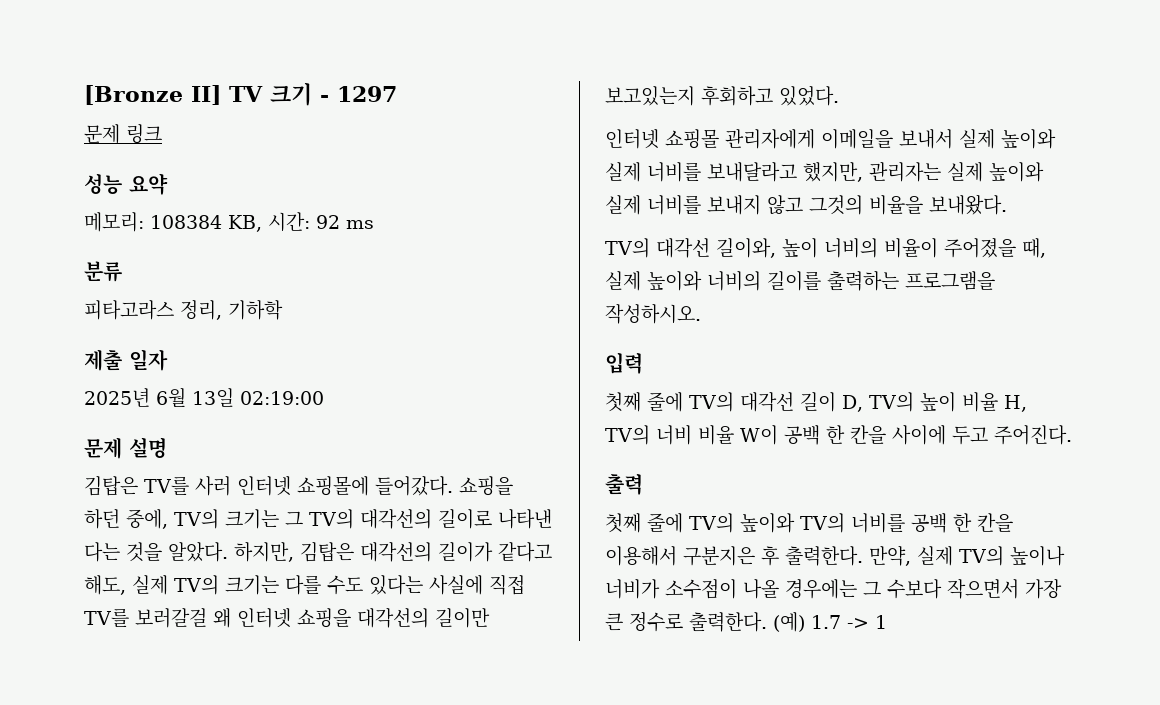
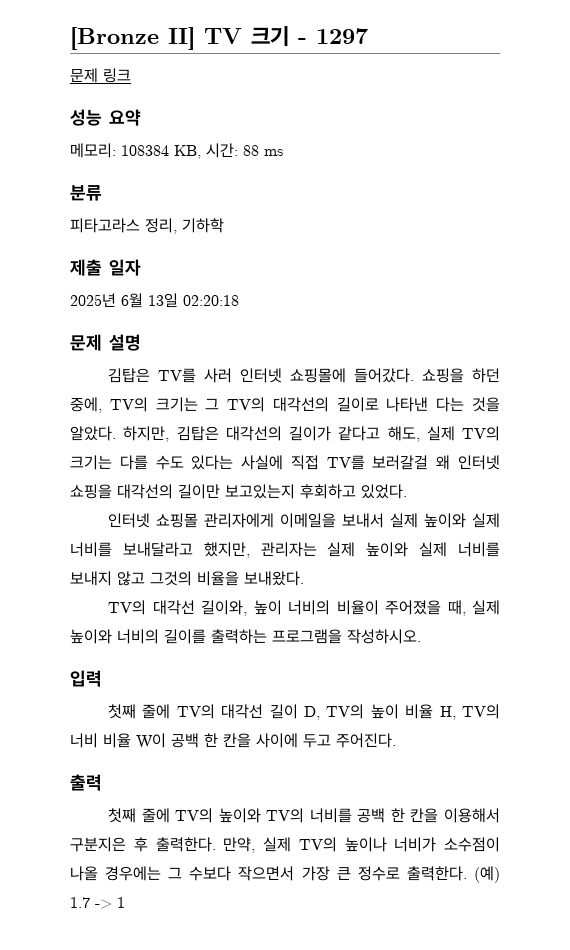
[316,215,340,229] 92 -> [243,145,259,156] 88
[240,391,324,405] 02:19:00 -> [183,295,239,306] 02:20:18

